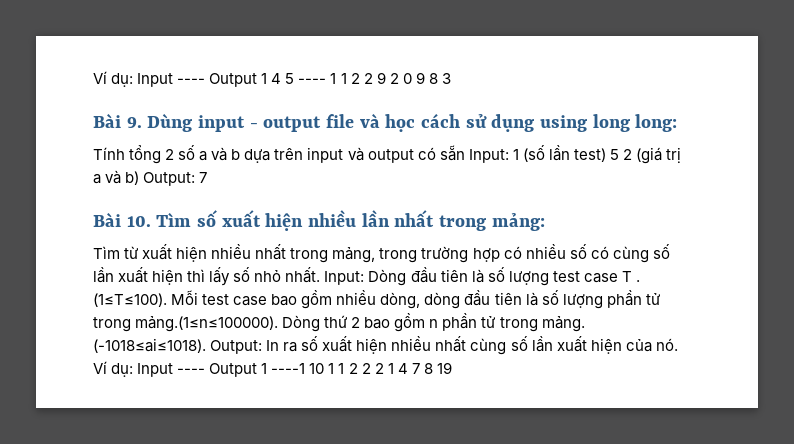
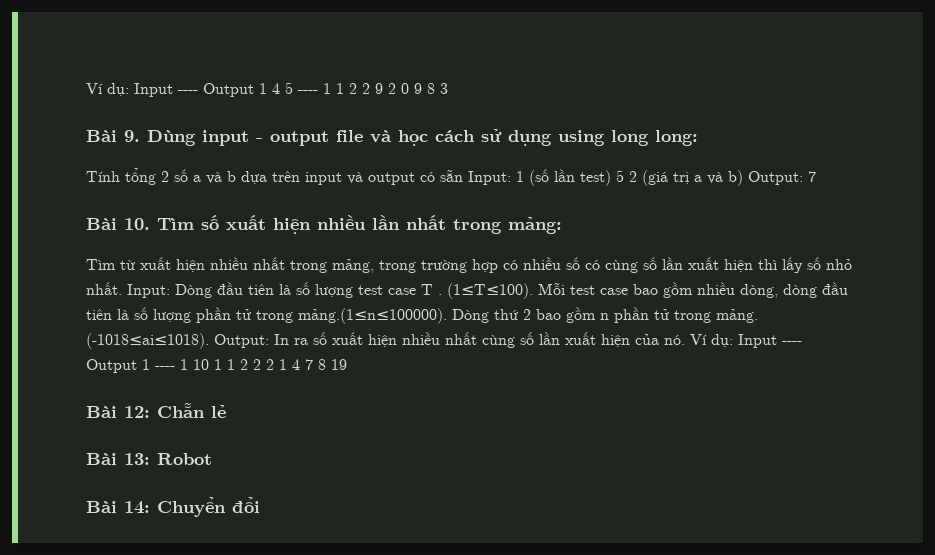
[271,363,306,374] ----1 -> [155,359,188,370] ---- 1
(452, 368) none -> [86,403,226,418] [86,452,212,465] [86,497,260,517] // Bài 12: Chẵn lẻ // Bài 13: Robot // Bài 14: Chuyển đổi

